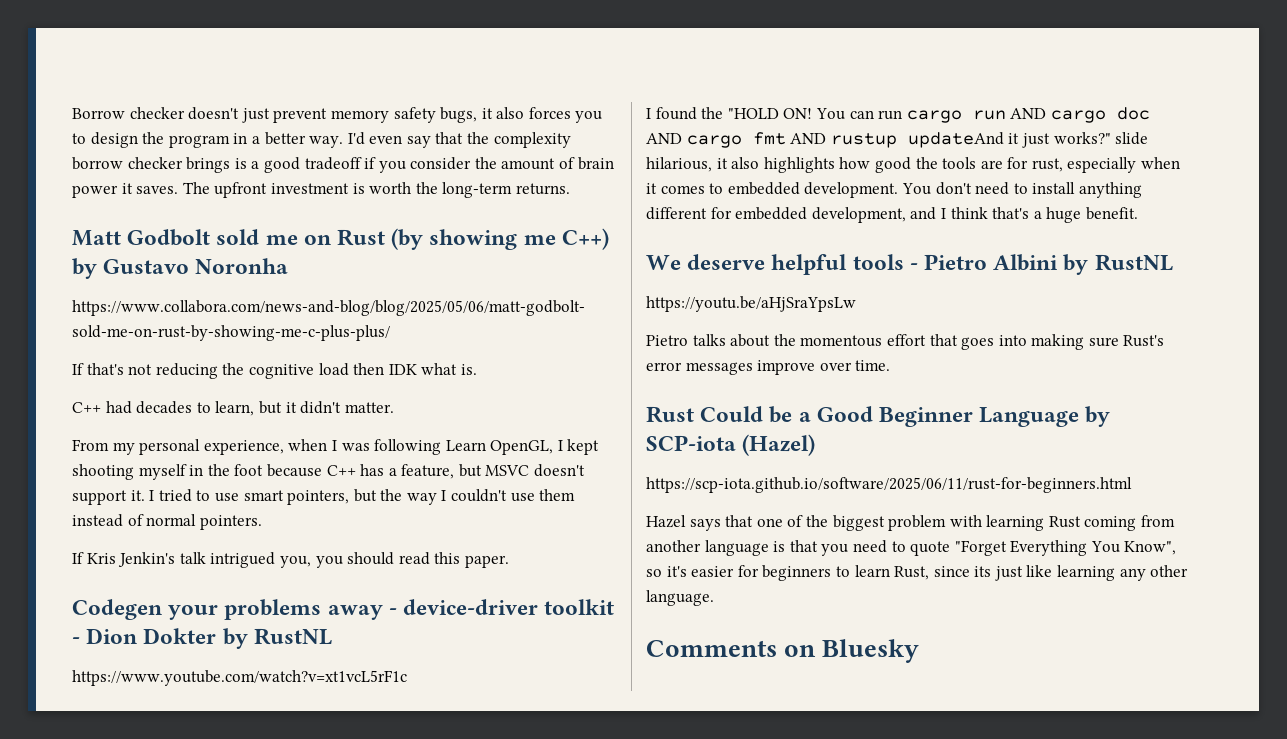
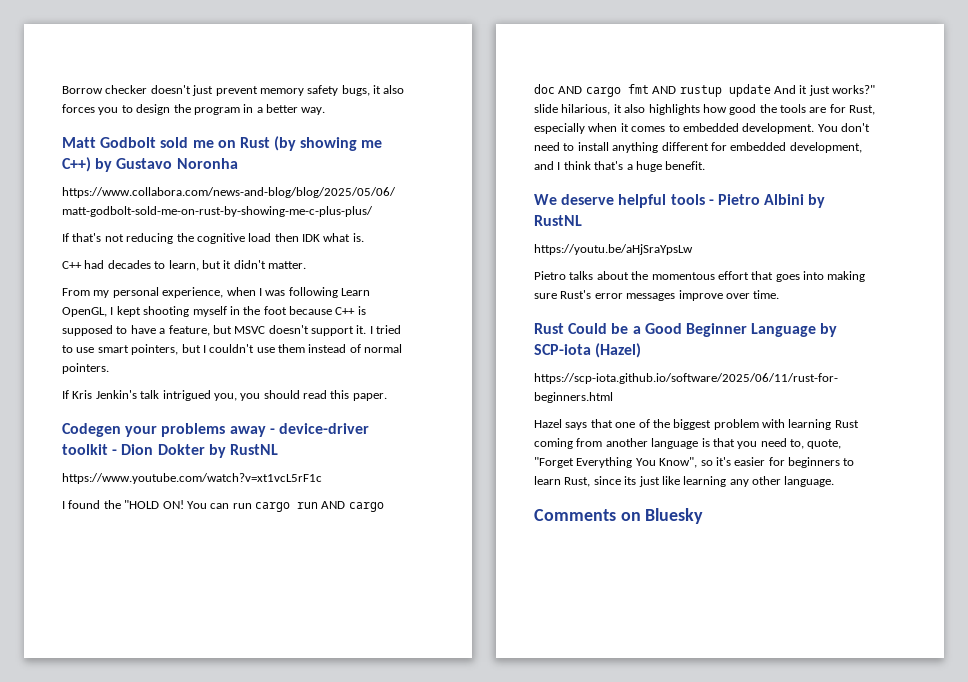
[347,132,571,148] [72,157,614,173] [72,182,570,198] I'd even say that the complexity borrow checker brings is a good tradeoff if you consider the amount of brain power it saves. The upfront investment is worth the long-term returns. -> (326, 111) none
[360,464,385,476] has -> [357,306,366,315] [62,325,156,336] is supposed to have
[380,489,437,505] the way -> (201, 348) none
[907,132,1004,148] updateAnd -> [728,84,796,97] update And
[1031,158,1063,172] rust, -> [849,105,876,115] Rust,
[891,541,951,556] to quote -> [790,439,842,449] to, quote,

